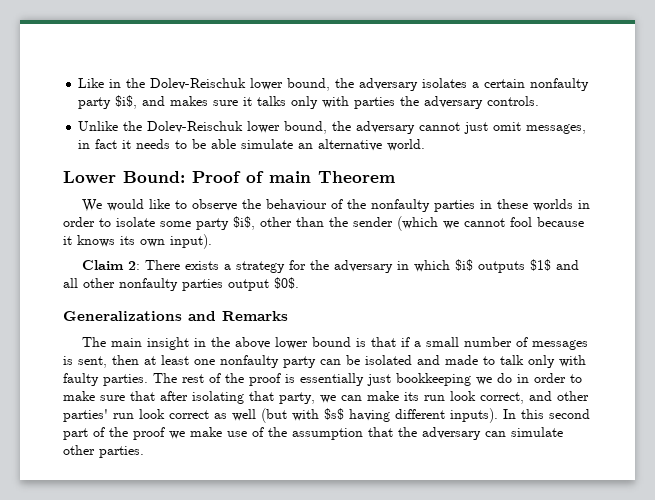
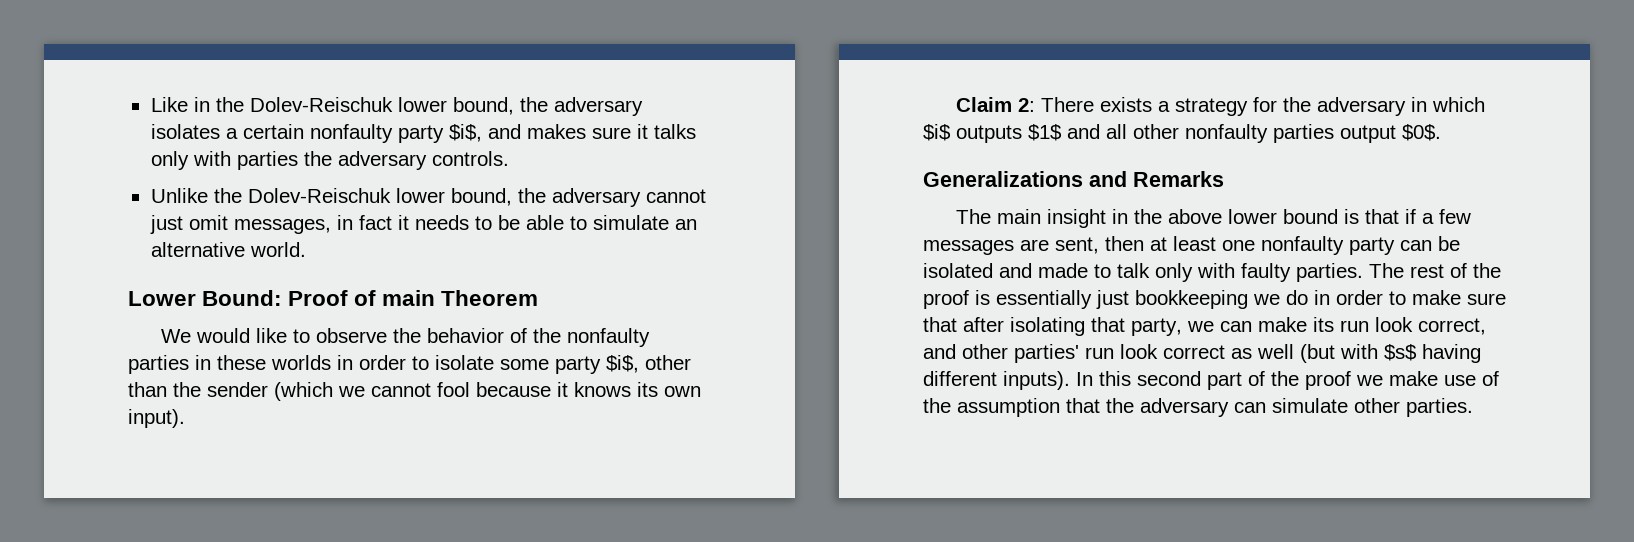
(237, 144) none -> [569,216,587,230] to
[265,199,327,211] behaviour -> [426,328,504,343] behavior
[425,337,588,350] [63,356,73,365] small number of messages is -> [1438,209,1471,224] [923,239,1049,255] few messages are

